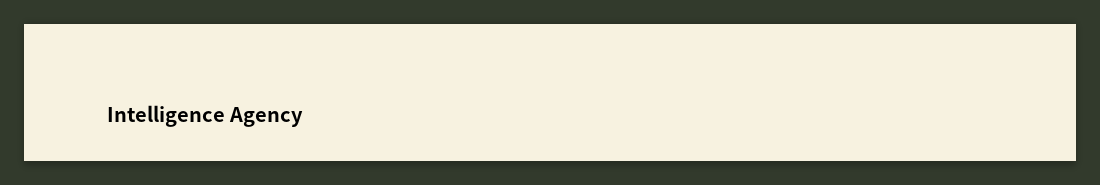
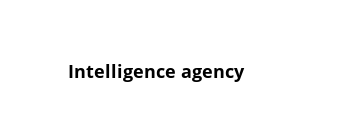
[229,107,304,127] Agency -> [181,68,245,82] agency

